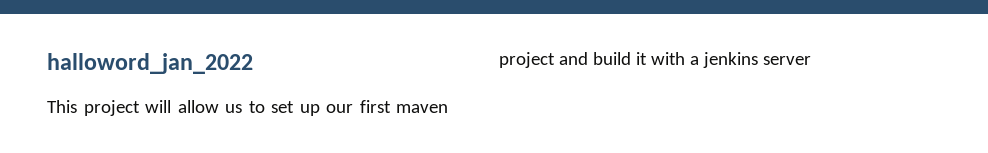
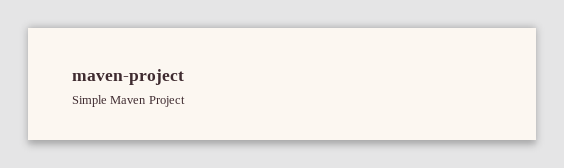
[47,53,253,74] [47,100,448,116] [499,52,811,68] halloword_jan_2022 // This project will allow us to set up our first maven project and build it with a jenkins server -> [72,69,184,85] [72,95,185,107] maven-project // Simple Maven Project

